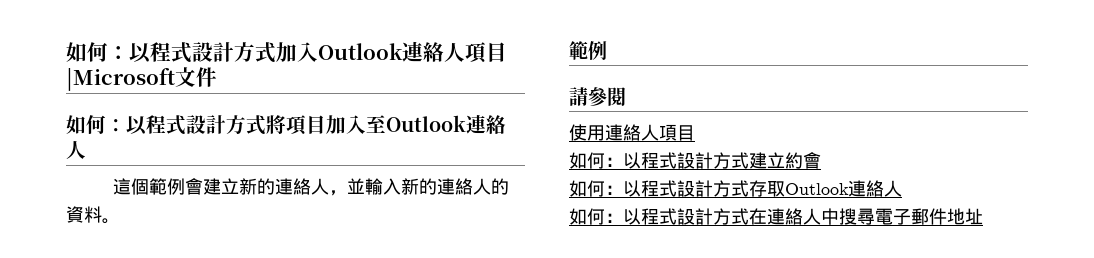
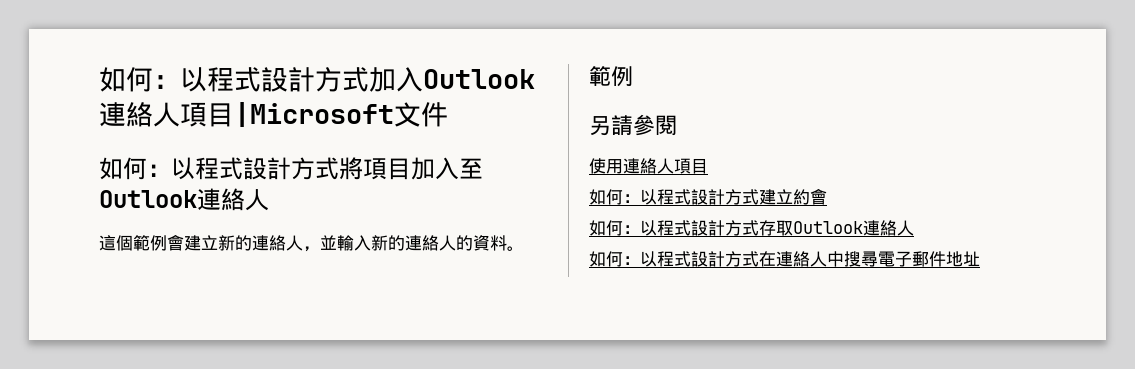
(607, 50) none -> [589,116,611,136] 另

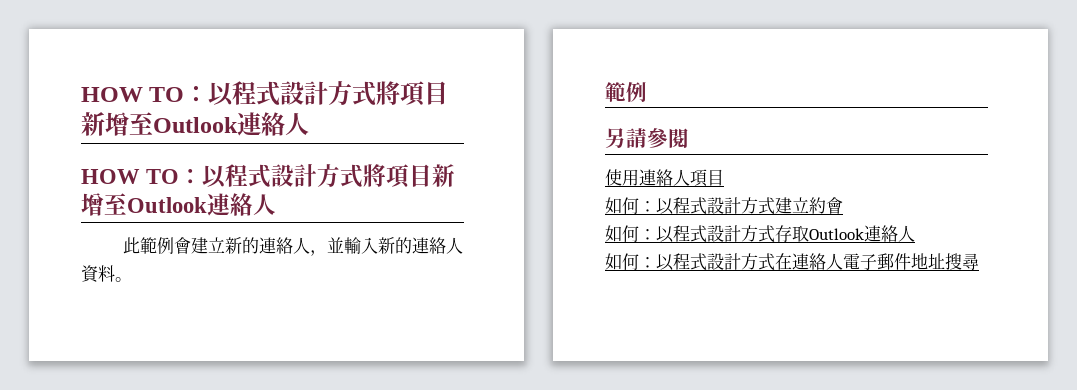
[99,67,535,92] [99,102,448,127] [99,157,483,180] [99,188,269,211] [99,234,133,251] 如何：以程式設計方式加入Outlook連絡人項目|Microsoft文件 // 如何：以程式設計方式將項目加入至Outlook連絡人 // 這個 -> [81,81,449,106] [81,112,309,136] [81,164,456,188] [81,193,276,216] [123,237,141,254] HOW TO：以程式設計方式將項目新增至Outlook連絡人 // HOW TO：以程式設計方式將項目新增至Outlook連絡人 // 此
[456,235,473,251] 的 -> (464, 245) none
[827,251,878,267] 中搜尋 -> (843, 261) none
(980, 259) none -> [945,253,979,270] 搜尋

